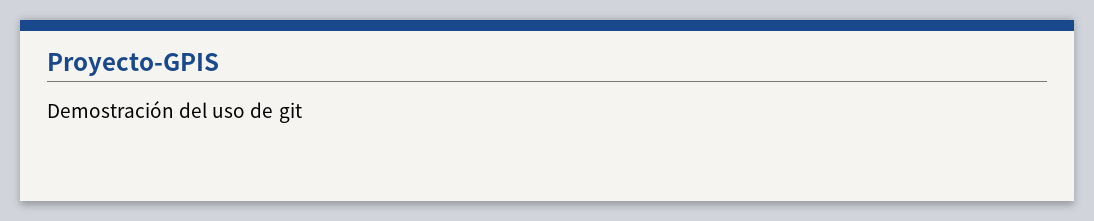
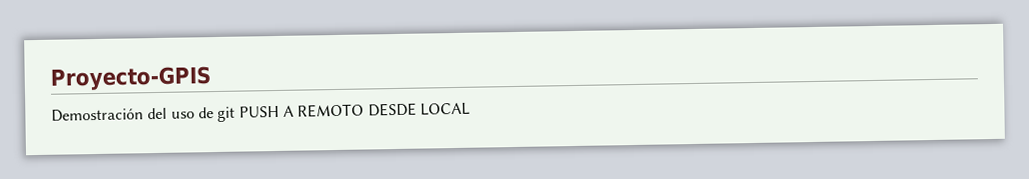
(302, 112) none -> [238,102,470,118] PUSH A REMOTO DESDE LOCAL

